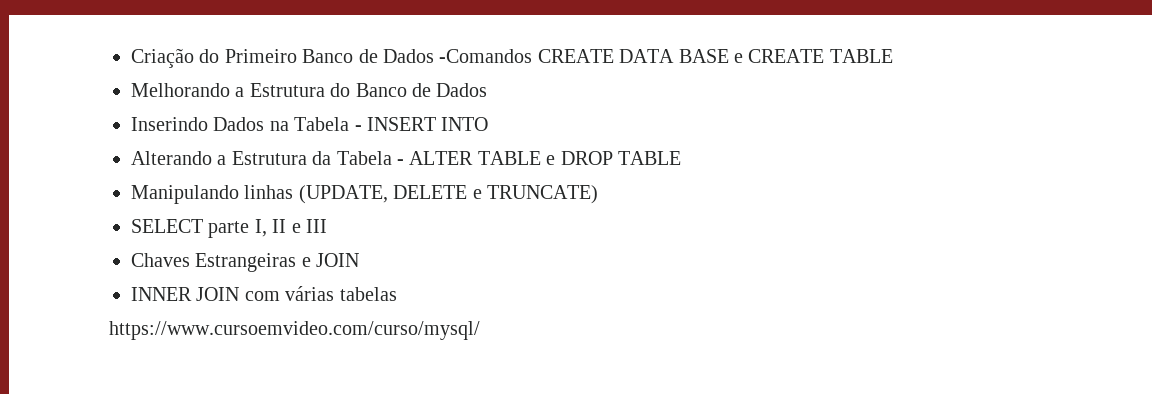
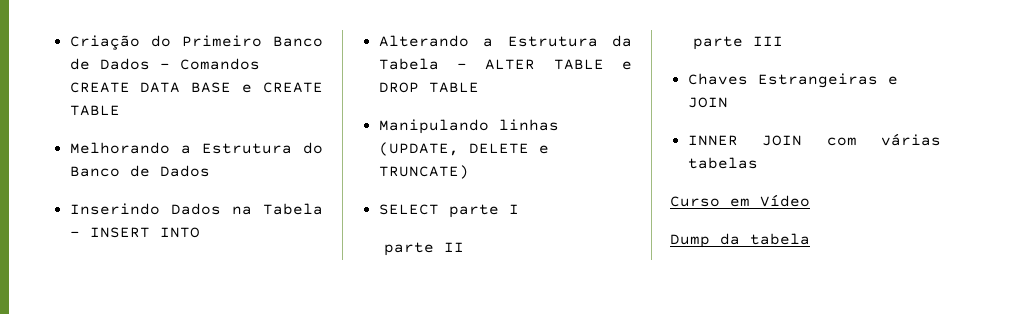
[439,49,533,63] -Comandos -> [159,58,260,70] - Comandos
[254,219,267,237] I, -> [508,204,519,214] [384,242,435,256] I // parte
[291,223,301,233] e -> [693,36,744,50] // parte
[109,321,480,340] https://www.cursoemvideo.com/curso/mysql/ -> [670,194,810,207] [670,233,810,248] Curso em Vídeo // Dump da tabela

